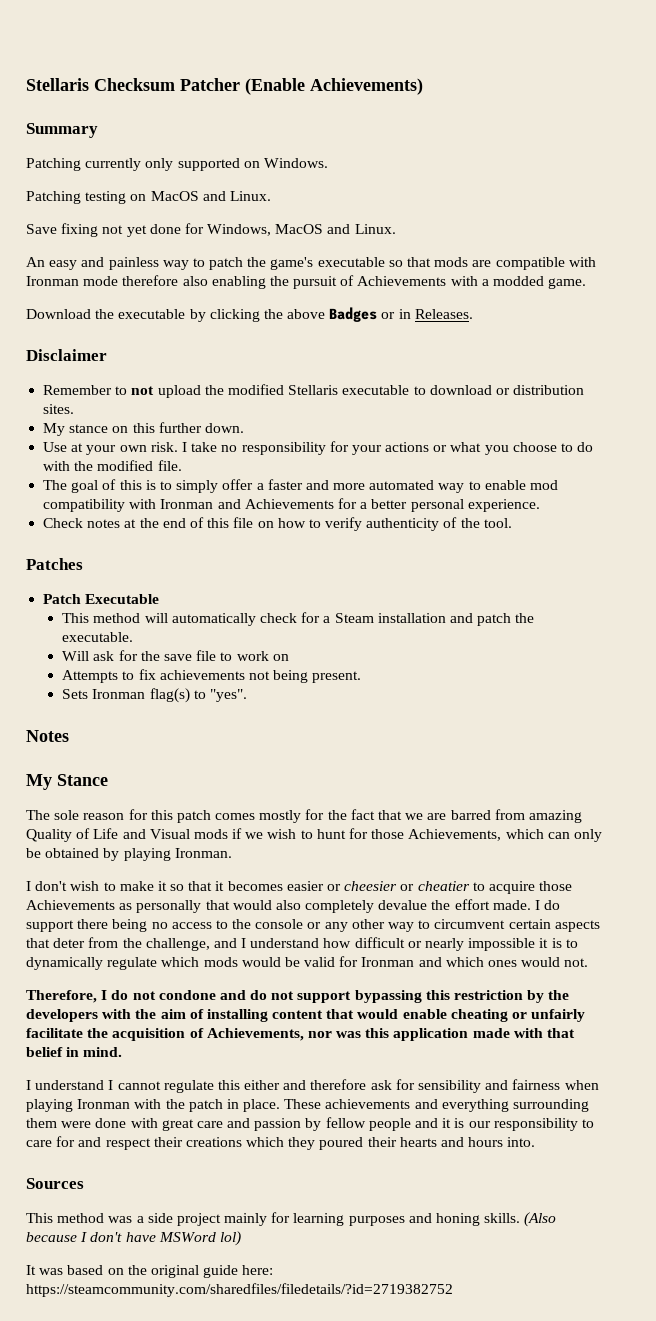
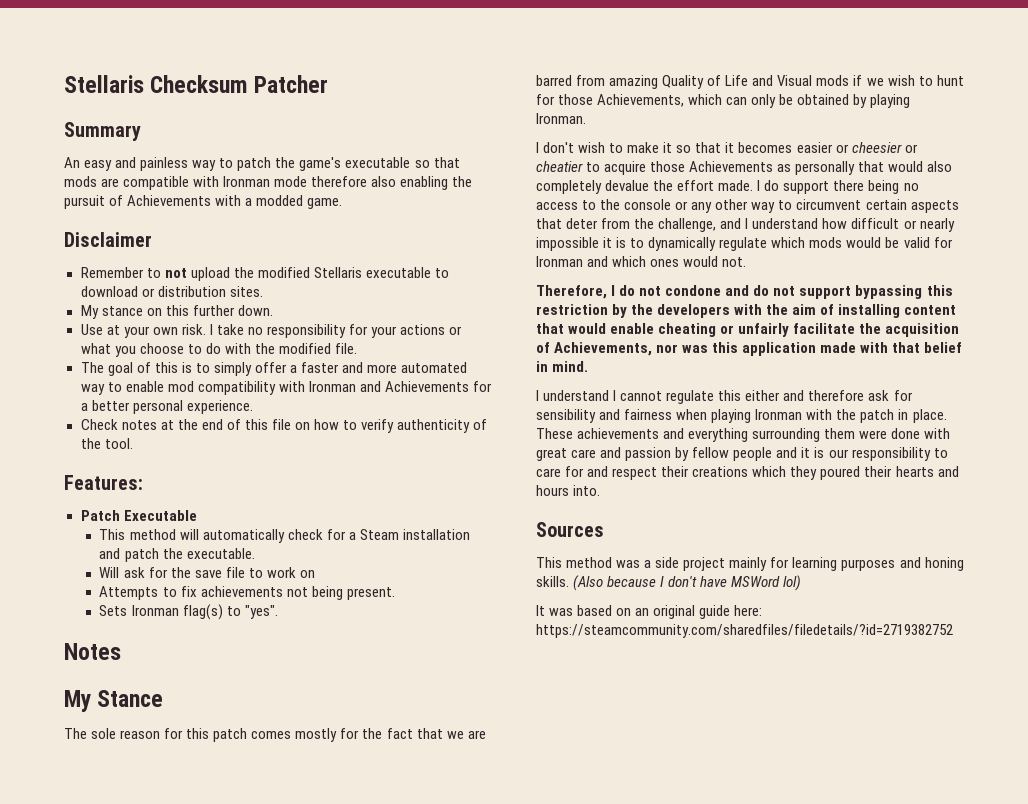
[245,78,423,95] (Enable Achievements) -> (328, 84) none
[26,158,328,171] [26,191,271,204] [26,223,396,237] // Patching currently only supported on Windows. // Patching testing on MacOS and Linux. // Save fixing not yet done for Windows, MacOS and Linux. -> (141, 131) none
[26,307,473,322] // Download the executable by clicking the above Badges or in Releases. -> (343, 203) none
[26,558,83,570] Patches -> [64,475,143,490] Features:
[127,1265,147,1275] the -> [635,608,650,616] an

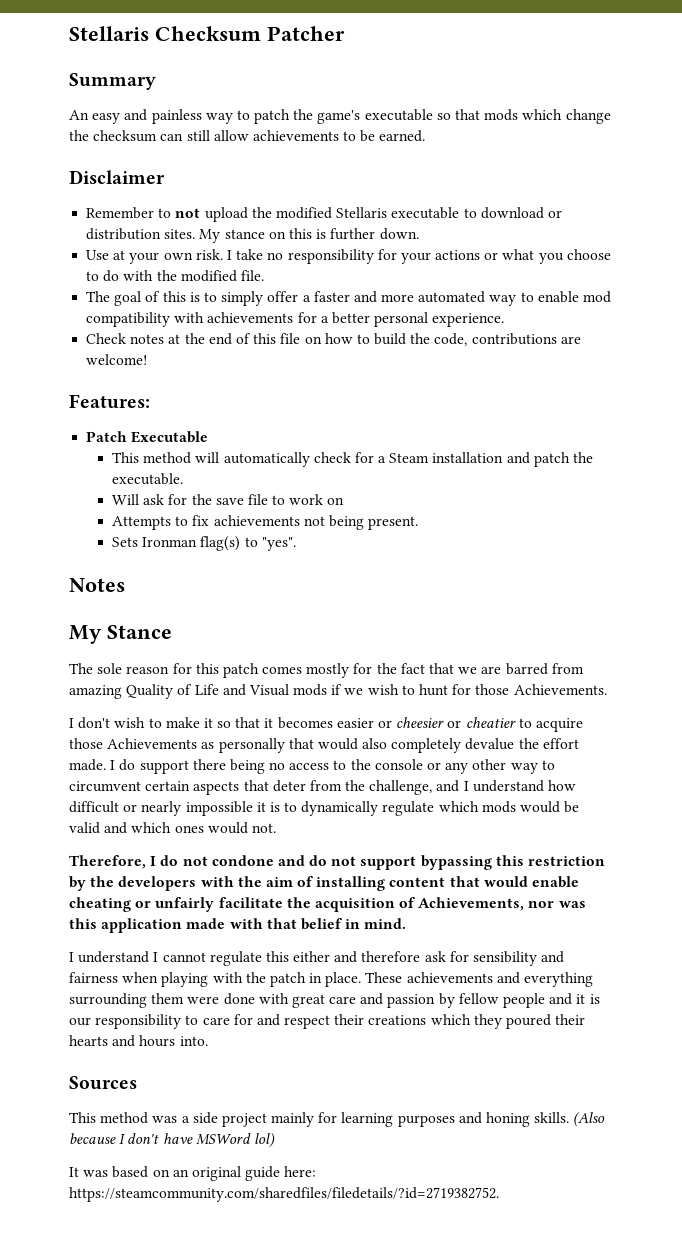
[101,176,473,190] [64,195,343,209] are compatible with Ironman mode therefore also enabling the pursuit of Achievements with a modded game. -> [522,109,611,124] [69,130,426,142] which change the checksum can still allow achievements to be earned.
(263, 291) // -> (196, 234) none
(189, 310) none -> [316,229,327,239] is
[308,381,469,392] Ironman and Achievements -> [207,312,294,323] achievements
[361,419,488,433] [80,438,133,449] verify authenticity of the tool. -> [374,333,581,346] [86,354,148,365] build the code, contributions are welcome!
[597,94,911,108] [536,113,586,124] Achievements, which can only be obtained by playing Ironman. -> [513,684,607,695] Achievements.
[933,237,953,248] [536,256,583,267] for Ironman -> (100, 828) none
[755,409,803,420] Ironman -> (209, 979) none
[536,624,953,638] https://steamcommunity.com/sharedfiles/filedetails/?id=2719382752 -> [69,1187,499,1202] https://steamcommunity.com/sharedfiles/filedetails/?id=2719382752.

